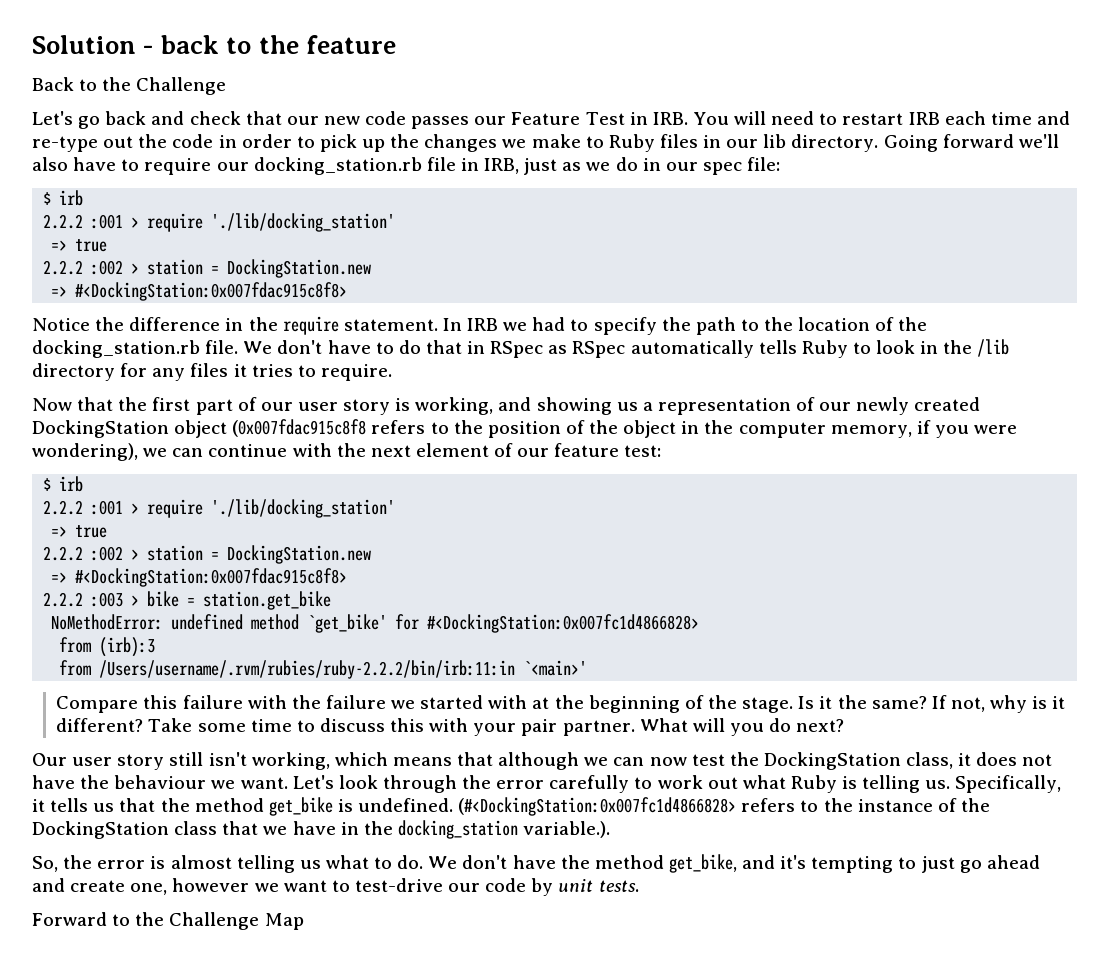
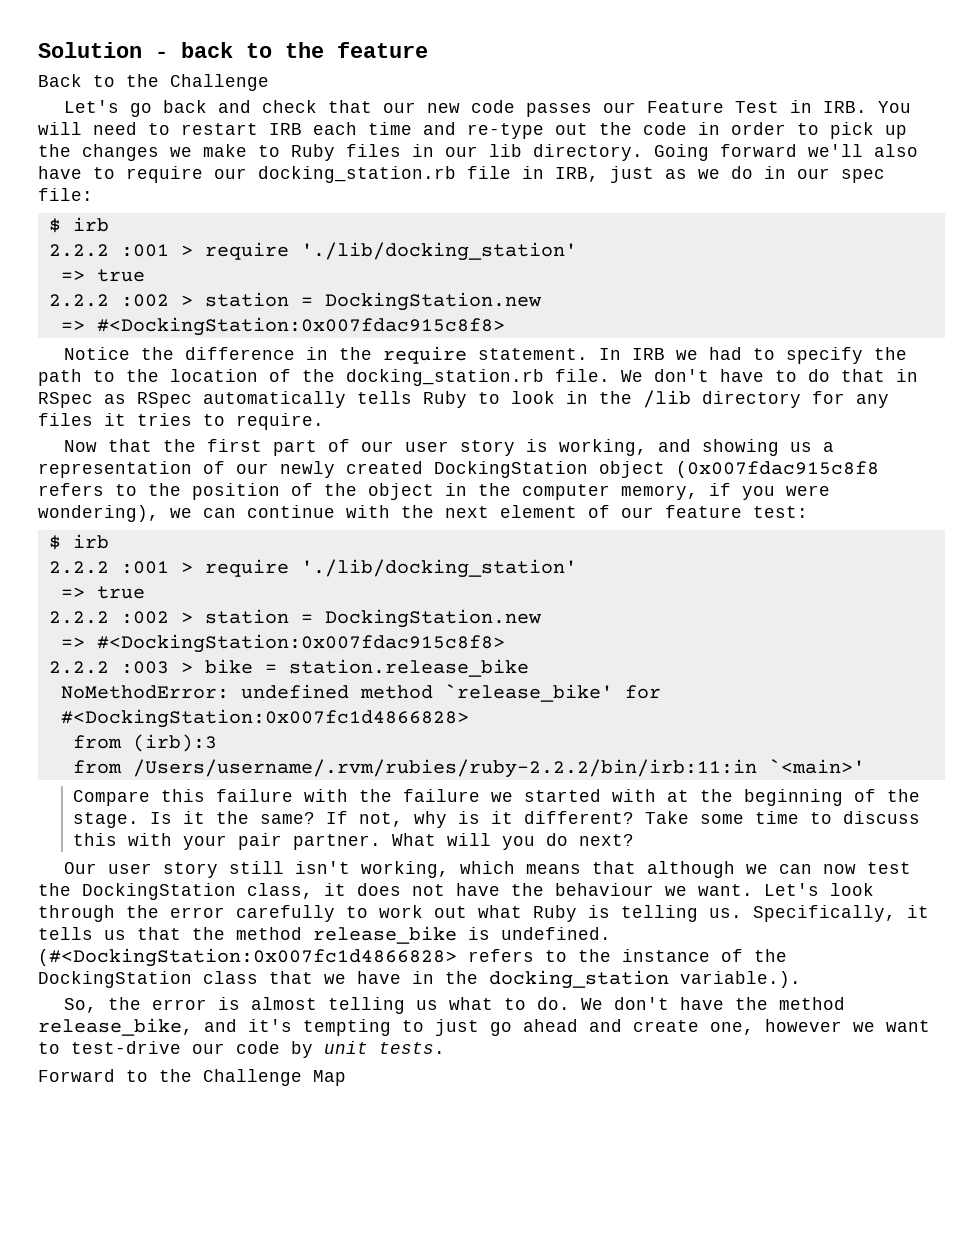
[203,591,332,610] station.get_bike -> [288,659,529,677] station.release_bike
[307,614,388,633] `get_bike' -> [444,684,613,702] `release_bike'
[268,797,333,816] get_bike -> [313,926,457,944] release_bike
[668,854,737,873] get_bike, -> [38,1018,193,1036] release_bike,

